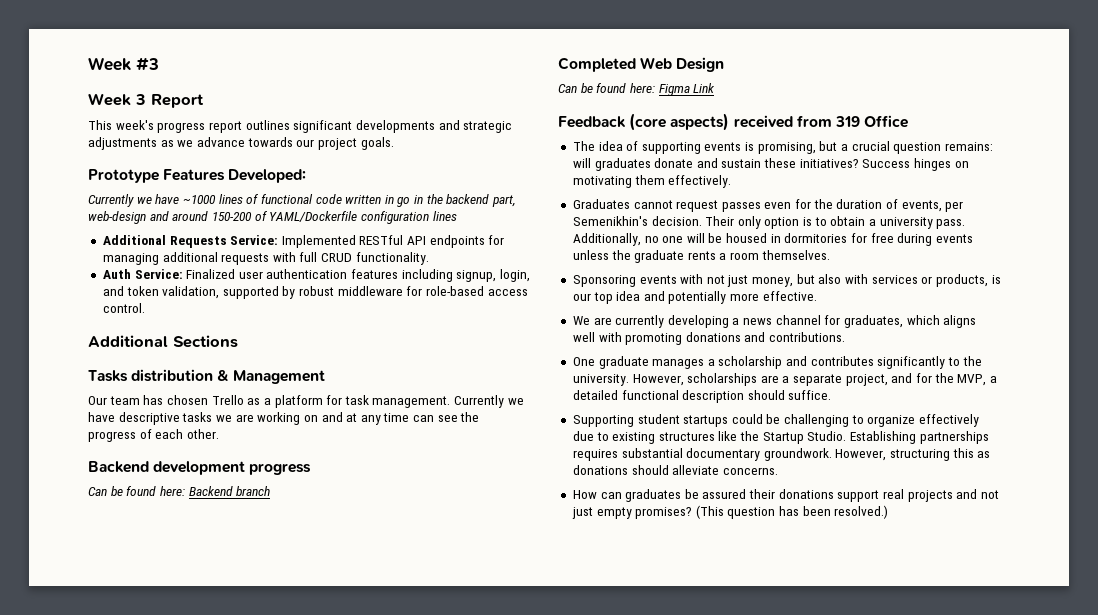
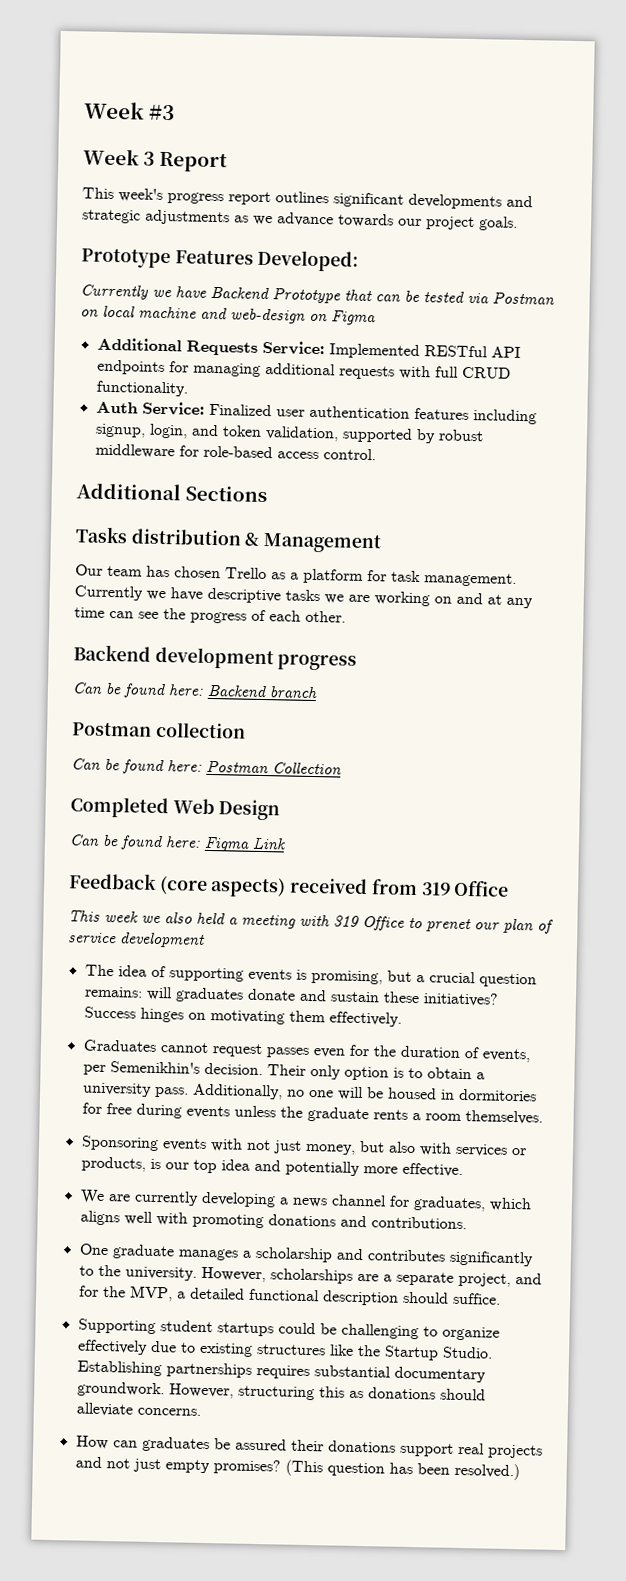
[182,194,517,207] [88,211,457,224] ~1000 lines of functional code written in go in the backend part, web-design and around 150-200 of YAML/Dockerfile configuration lines -> [210,286,555,305] [80,305,376,326] Backend Prototype that can be tested via Postman on local machine and web-design on Figma
(271, 491) none -> [72,721,246,739] [71,758,342,775] // Postman collection // Can be found here: Postman Collection
(909, 121) none -> [68,910,554,934] [67,932,205,948] // This week we also held a meeting with 319 Office to prenet our plan of service development

